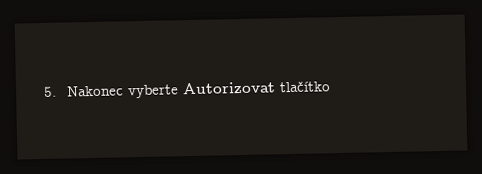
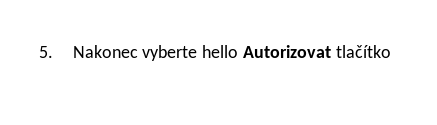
(179, 91) none -> [202,45,239,58] hello

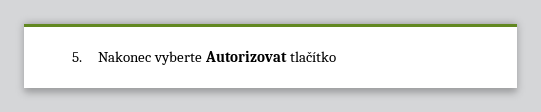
[202,45,239,58] hello -> (203, 58) none

